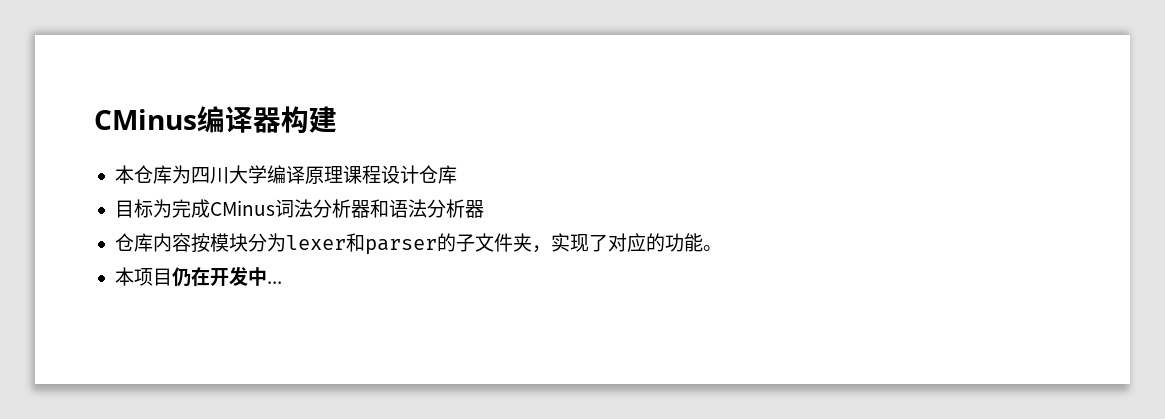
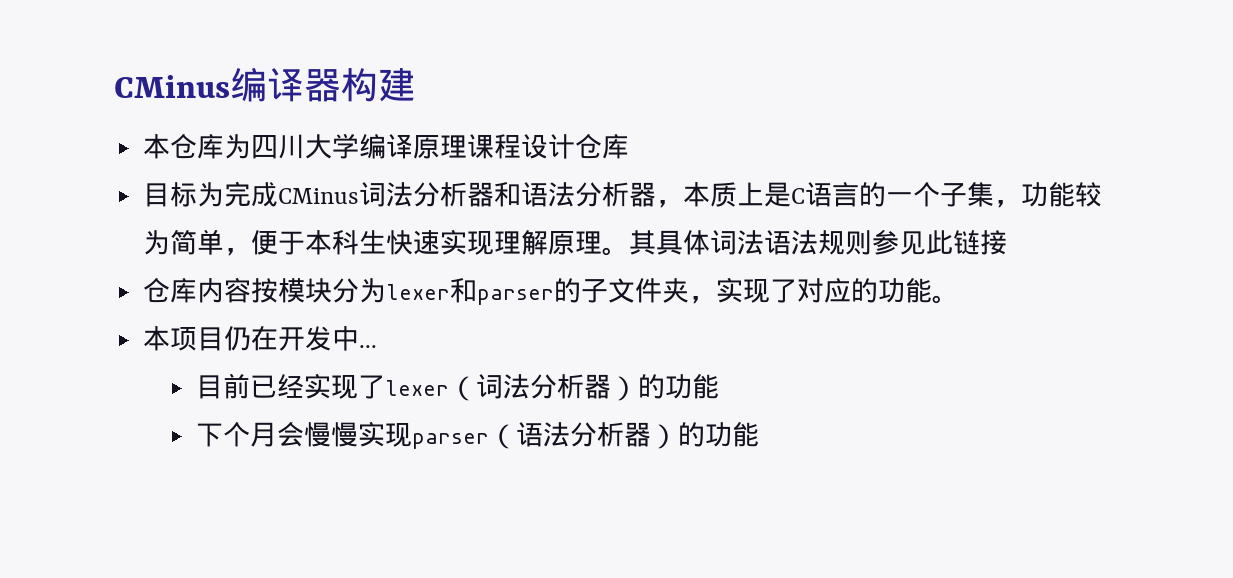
(484, 209) none -> [656,182,1103,208] [143,229,1008,256] ，本质上是C语言的一个子集，功能较为简单，便于本科生快速实现理解原理。其具体词法语法规则参见此链接
(282, 282) none -> [195,373,719,401] [195,421,759,449] // 目前已经实现了lexer（词法分析器）的功能 // 下个月会慢慢实现parser（语法分析器）的功能

